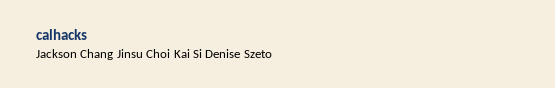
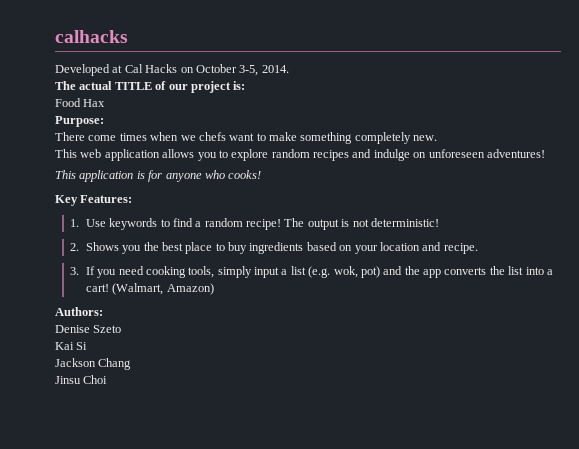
(87, 34) none -> [55,64,289,76] [55,81,246,93] [55,98,106,107] [55,116,104,127] [55,132,438,144] [55,149,545,161] [55,170,262,182] [55,195,133,206] [70,218,439,230] [70,242,478,254] [70,266,553,278] [85,283,214,295] [55,307,103,316] [55,325,122,333] [55,342,88,350] // Developed at Cal Hacks on October 3-5, 2014. // The actual TITLE of our project is: // Food Hax // Purpose: // There come times when we chefs want to make something completely new. // This web application allows you to explore random recipes and indulge on unforeseen adventures! // This application is for anyone who cooks! // Key Features: // 1. Use keywords to find a random recipe! The output is not deterministic! // 2. Shows you the best place to buy ingredients based on your location and recipe. // 3. If you need cooking tools, simply input a list (e.g. wok, pot) and the app converts the list into a cart! (Walmart, Amazon) // Authors: // Denise Szeto // Kai Si
(114, 54) none -> (132, 364) //
[173,49,272,58] Kai Si Denise Szeto -> (108, 379) none

